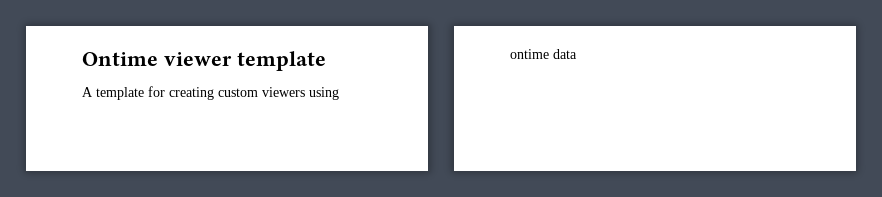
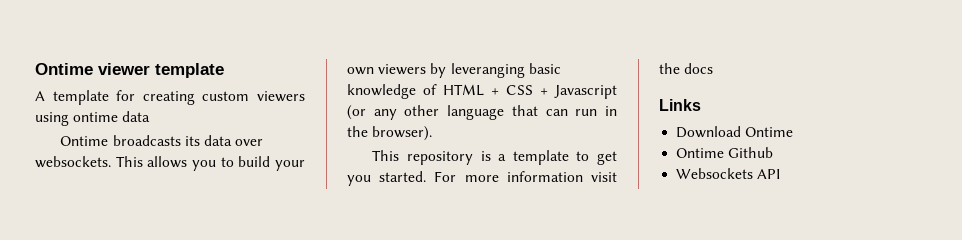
(577, 54) none -> [60,135,264,146] [35,156,305,171] [347,63,561,78] [347,84,617,99] [347,105,617,120] [347,126,433,141] [372,150,617,165] [347,171,617,186] [659,63,714,74] [659,99,701,111] [676,126,794,138] [676,147,774,158] [676,168,782,179] // Ontime broadcasts its data over websockets. This allows you to build your own viewers by leveranging basic knowledge of HTML + CSS + Javascript (or any other language that can run in the browser). // This repository is a template to get you started. For more information visit the docs // Links // Download Ontime // Ontime Github // Websockets API

